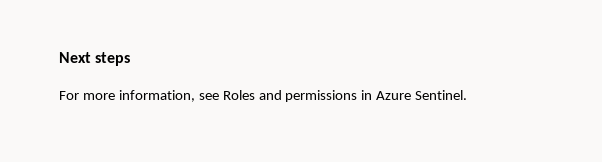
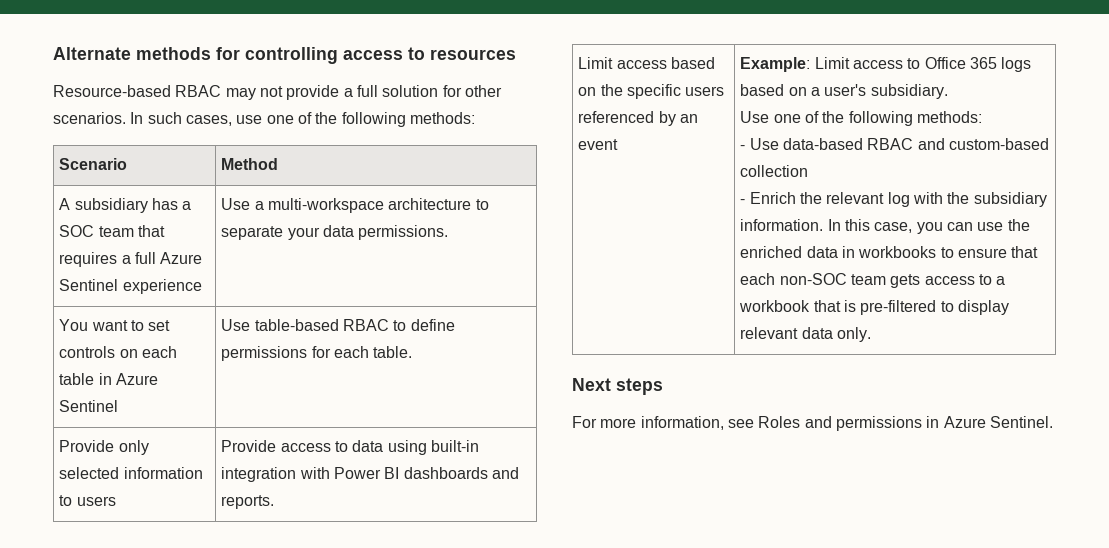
(59, 57) none -> [53,47,516,64] [53,85,502,100] [53,112,475,127] [59,158,128,170] [221,158,279,170] [59,198,192,213] [59,225,166,237] [59,252,203,267] [59,279,202,294] [221,198,489,213] [221,225,449,240] [59,319,171,331] [59,346,178,358] [59,373,159,385] [59,400,119,412] [221,319,455,331] [221,346,413,361] [59,440,149,455] [59,467,203,479] [59,495,116,506] [221,440,480,455] [221,467,520,482] [221,495,275,509] [578,57,716,69] [578,84,725,99] [578,111,699,126] [578,139,619,150] [740,57,1032,72] [740,84,948,99] [740,111,983,126] [740,138,1050,150] [740,165,809,177] [740,192,1047,207] [740,219,1030,234] [740,246,1039,258] [740,273,1006,288] [739,300,1010,315] [740,327,872,342] Alternate methods for controlling access to resources // Resource-based RBAC may not provide a full solution for other scenarios. In such cases, use one of the following methods: // Scenario | Method // A subsidiary has a SOC team that requires a full Azure Sentinel experience | Use a multi-workspace architecture to separate your data permissions. // You want to set controls on each table in Azure Sentinel | Use table-based RBAC to define permissions for each table. // Provide only selected information to users | Provide access to data using built-in integration with Power BI dashboards and reports. // Limit access based on the specific users referenced by an event | Example: Limit access to Office 365 logs based on a user's subsidiary. // Use one of the following methods: // - Use data-based RBAC and custom-based collection // - Enrich the relevant log with the subsidiary information. In this case, you can use the enriched data in workbooks to ensure that each non-SOC team gets access to a workbook that is pre-filtered to display relevant data only. //

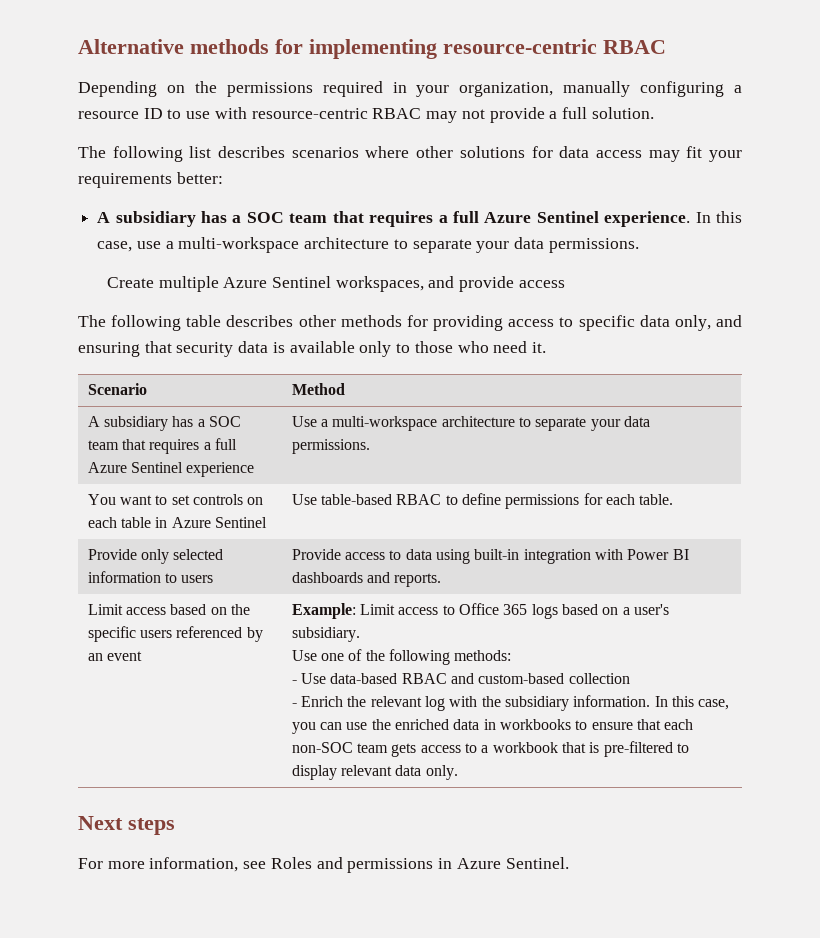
[53,47,516,64] [53,85,171,97] Alternate methods for controlling access to resources // Resource-based -> [78,39,666,59] [78,81,742,97] [78,107,368,119] Alternative methods for implementing resource-centric RBAC // Depending on the permissions required in your organization, manually configuring a resource ID to use with resource-centric
[382,85,502,97] [53,112,475,127] solution for other scenarios. In such cases, use one of the following methods: -> [591,107,654,119] [78,146,743,162] [78,172,223,188] [97,211,743,227] [97,237,639,253] [106,276,565,292] [78,315,742,331] [78,341,546,357] solution. // The following list describes scenarios where other solutions for data access may fit your requirements better: // A subsidiary has a SOC team that requires a full Azure Sentinel experience. In this case, use a multi-workspace architecture to separate your data permissions. // Create multiple Azure Sentinel workspaces, and provide access // The following table describes other methods for providing access to specific data only, and ensuring that security data is available only to those who need it.

